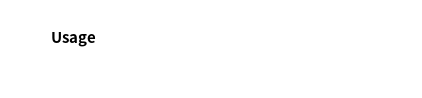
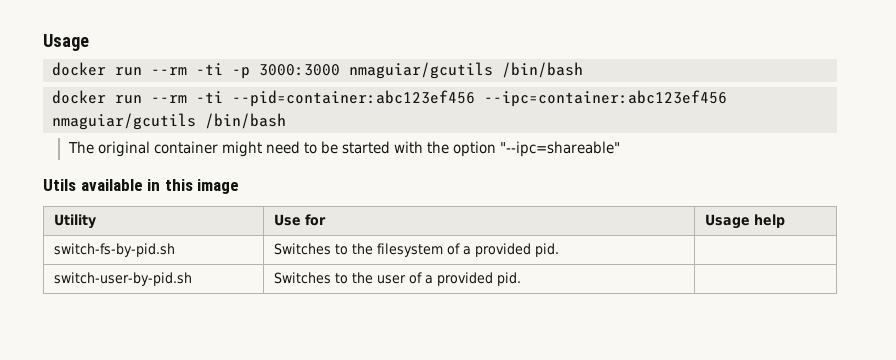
[51,32,96,47] Usage -> [43,34,89,51] [52,62,583,79] [52,90,727,107] [52,113,286,130] [67,141,621,157] [43,179,240,194] [53,214,96,229] [273,214,326,226] [704,214,785,229] [53,243,175,257] [273,243,559,257] [53,272,192,286] [273,272,521,286] Usage // docker run --rm -ti -p 3000:3000 nmaguiar/gcutils /bin/bash // docker run --rm -ti --pid=container:abc123ef456 --ipc=container:abc123ef456 nmaguiar/gcutils /bin/bash // The original container might need to be started with the option "--ipc=shareable" // Utils available in this image // Utility | Use for | Usage help // switch-fs-by-pid.sh | Switches to the filesystem of a provided pid. | // switch-user-by-pid.sh | Switches to the user of a provided pid. |

